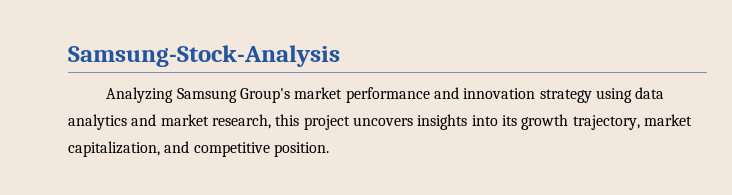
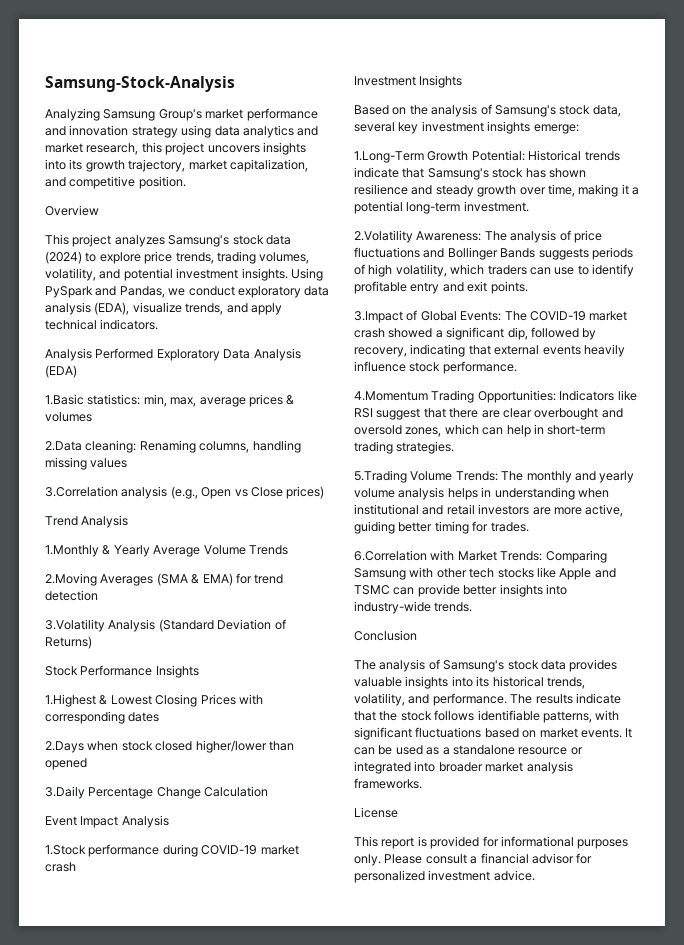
(329, 149) none -> [45,205,99,216] [45,234,291,247] [45,251,310,264] [45,268,323,281] [45,286,330,298] [45,302,282,315] [45,319,159,330] [45,348,301,361] [45,365,77,378] [45,394,295,407] [45,412,92,422] [45,440,301,453] [45,457,128,470] [45,486,325,499] [45,515,129,528] [45,545,288,557] [45,573,284,586] [45,590,98,601] [45,619,286,632] [45,636,92,649] [45,665,199,678] [45,694,263,707] [45,711,160,724] [45,740,294,753] [45,758,87,770] [45,786,269,799] [45,815,169,828] [45,844,299,857] [45,862,76,872] [354,75,463,88] [354,104,621,117] [354,121,579,134] [354,150,620,163] [354,167,586,180] [354,184,639,197] [354,201,529,214] [354,230,602,243] [354,247,633,260] [354,264,634,277] [354,281,528,294] [354,310,628,323] [354,327,597,340] [354,344,625,357] [354,361,517,374] [354,390,637,403] [354,408,623,420] [354,424,606,437] [354,441,455,454] [354,470,635,483] [354,487,609,500] [354,504,624,517] [354,521,529,534] [354,550,607,563] [354,567,616,580] [354,584,567,597] [354,601,473,614] [354,630,417,641] [354,659,618,672] [354,676,585,689] [354,693,621,706] [354,710,620,723] [354,727,633,740] [354,745,583,755] [354,761,573,774] [354,778,422,789] [354,807,398,818] [354,836,629,849] [354,853,593,866] [354,870,535,883] // Overview // This project analyzes Samsung's stock data (2024) to explore price trends, trading volumes, volatility, and potential investment insights. Using PySpark and Pandas, we conduct exploratory data analysis (EDA), visualize trends, and apply technical indicators. // Analysis Performed Exploratory Data Analysis (EDA) // 1.Basic statistics: min, max, average prices & volumes // 2.Data cleaning: Renaming columns, handling missing values // 3.Correlation analysis (e.g., Open vs Close prices) // Trend Analysis // 1.Monthly & Yearly Average Volume Trends // 2.Moving Averages (SMA & EMA) for trend detection // 3.Volatility Analysis (Standard Deviation of Returns) // Stock Performance Insights // 1.Highest & Lowest Closing Prices with corresponding dates // 2.Days when stock closed higher/lower than opened // 3.Daily Percentage Change Calculation // Event Impact Analysis // 1.Stock performance during COVID-19 market crash // Investment Insights // Based on the analysis of Samsung's stock data, several key investment insights emerge: // 1.Long-Term Growth Potential: Historical trends indicate that Samsung's stock has shown resilience and steady growth over time, making it a potential long-term investment. // 2.Volatility Awareness: The analysis of price fluctuations and Bollinger Bands suggests periods of high volatility, which traders can use to identify profitable entry and exit points. // 3.Impact of Global Events: The COVID-19 market crash showed a significant dip, followed by recovery, indicating that external events heavily influence stock performance. // 4.Momentum Trading Opportunities: Indicators like RSI suggest that there are clear overbought and oversold zones, which can help in short-term trading strategies. // 5.Trading Volume Trends: The monthly and yearly volume analysis helps in understanding when institutional and retail investors are more active, guiding better timing for trades. // 6.Correlation with Market Trends: Comparing Samsung with other tech stocks like Apple and TSMC can provide better insights into industry-wide trends. // Conclusion // The analysis of Samsung's stock data provides valuable insights into its historical trends, volatility, and performance. The results indicate that the stock follows identifiable patterns, with significant fluctuations based on market events. It can be used as a standalone resource or integrated into broader market analysis frameworks. // License // This report is provided for informational purposes only. Please consult a financial advisor for personalized investment advice.

